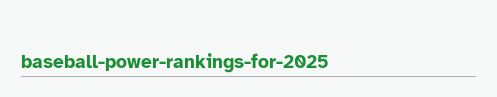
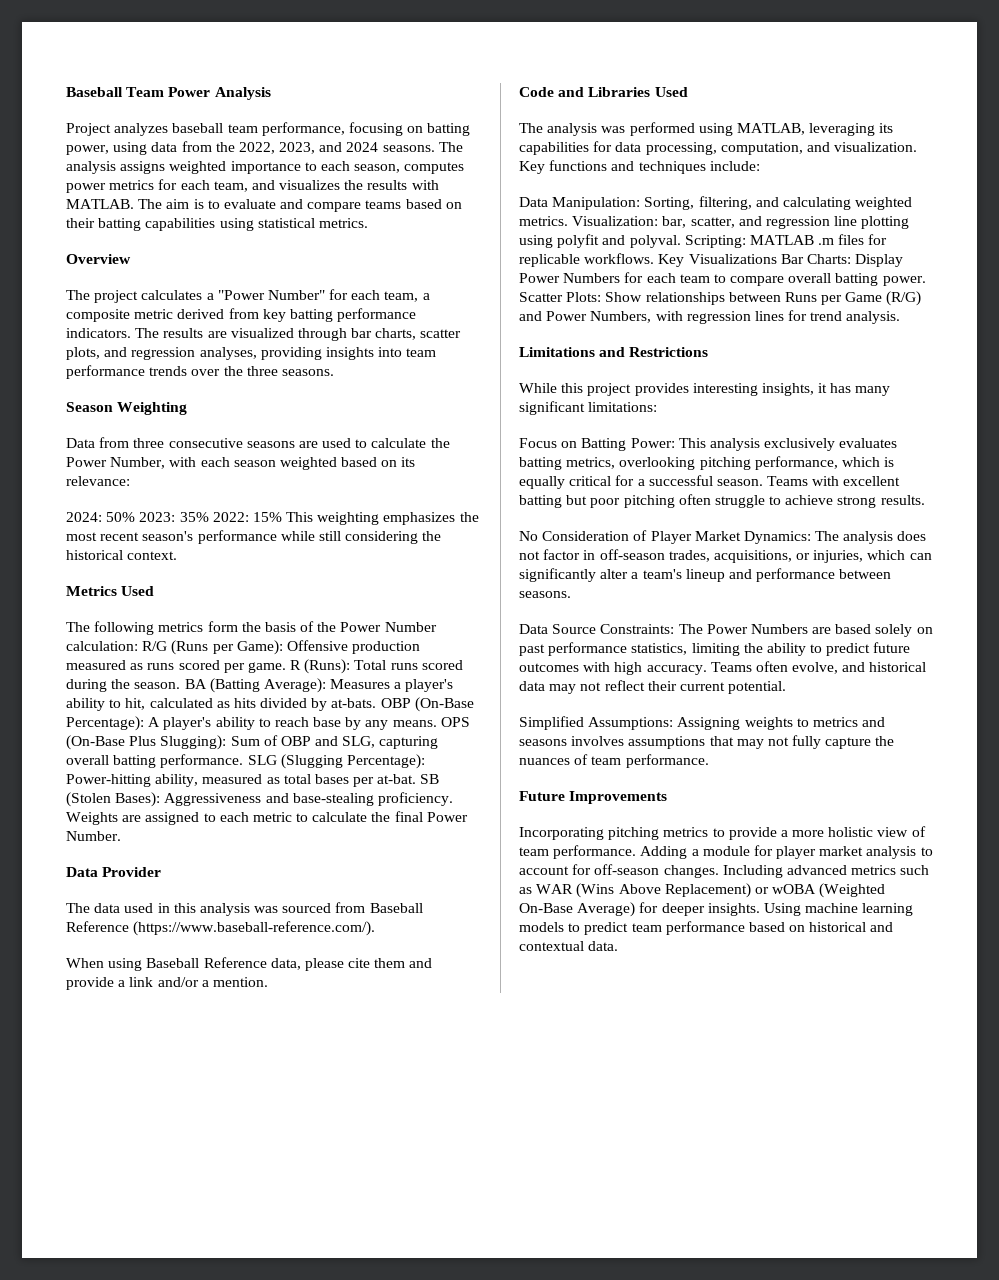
[21,53,329,73] baseball-power-rankings-for-2025 -> [66,87,271,100] [66,122,471,136] [66,141,463,155] [66,161,465,174] [66,179,439,193] [66,199,462,212] [66,218,368,231] [66,254,131,264] [66,289,430,303] [66,308,417,322] [66,328,462,341] [66,347,437,360] [66,365,334,379] [66,402,188,415] [66,437,450,448] [66,457,416,470] [66,476,130,486] [66,512,479,525] [66,530,442,544] [66,550,178,560] [66,586,155,596] [66,621,437,635] [66,640,421,655] [66,659,463,674] [66,678,454,693] [66,697,474,712] [66,716,470,731] [66,735,439,750] [66,754,425,769] [66,774,440,787] [66,792,453,807] [66,811,468,825] [66,831,121,841] [66,867,162,877] [66,902,423,916] [66,921,376,936] [66,957,433,971] [66,977,268,990] [519,87,688,97] [519,122,894,136] [519,141,918,155] [519,160,760,174] [519,196,913,210] [519,216,910,229] [519,234,888,248] [519,253,904,267] [519,272,926,286] [519,291,922,306] [519,310,901,324] [519,347,709,357] [519,383,891,396] [519,401,658,415] [519,438,898,451] [519,456,895,470] [519,475,901,489] [519,494,925,508] [519,530,927,544] [519,549,932,563] [519,568,892,582] [519,591,571,598] [519,624,933,637] [519,642,911,656] [519,661,927,675] [519,680,787,694] [519,716,886,730] [519,735,895,749] [519,754,709,768] [519,791,668,804] [519,826,926,840] [519,845,933,859] [519,864,930,878] [519,883,886,898] [519,902,914,917] [519,921,894,935] [519,941,619,951] Baseball Team Power Analysis // Project analyzes baseball team performance, focusing on batting power, using data from the 2022, 2023, and 2024 seasons. The analysis assigns weighted importance to each season, computes power metrics for each team, and visualizes the results with MATLAB. The aim is to evaluate and compare teams based on their batting capabilities using statistical metrics. // Overview // The project calculates a "Power Number" for each team, a composite metric derived from key batting performance indicators. The results are visualized through bar charts, scatter plots, and regression analyses, providing insights into team performance trends over the three seasons. // Season Weighting // Data from three consecutive seasons are used to calculate the Power Number, with each season weighted based on its relevance: // 2024: 50% 2023: 35% 2022: 15% This weighting emphasizes the most recent season's performance while still considering the historical context. // Metrics Used // The following metrics form the basis of the Power Number calculation: R/G (Runs per Game): Offensive production measured as runs scored per game. R (Runs): Total runs scored during the season. BA (Batting Average): Measures a player's ability to hit, calculated as hits divided by at-bats. OBP (On-Base Percentage): A player's ability to reach base by any means. OPS (On-Base Plus Slugging): Sum of OBP and SLG, capturing overall batting performance. SLG (Slugging Percentage): Power-hitting ability, measured as total bases per at-bat. SB (Stolen Bases): Aggressiveness and base-stealing proficiency. Weights are assigned to each metric to calculate the final Power Number. // Data Provider // The data used in this analysis was sourced from Baseball Reference (https://www.baseball-reference.com/). // When using Baseball Reference data, please cite them and provide a link and/or a mention. // Code and Libraries Used // The analysis was performed using MATLAB, leveraging its capabilities for data processing, computation, and visualization. Key functions and techniques include: // Data Manipulation: Sorting, filtering, and calculating weighted metrics. Visualization: bar, scatter, and regression line plotting using polyfit and polyval. Scripting: MATLAB .m files for replicable workflows. Key Visualizations Bar Charts: Display Power Numbers for each team to compare overall batting power. Scatter Plots: Show relationships between Runs per Game (R/G) and Power Numbers, with regression lines for trend analysis. // Limitations and Restrictions // While this project provides interesting insights, it has many significant limitations: // Focus on Batting Power: This analysis exclusively evaluates batting metrics, overlooking pitching performance, which is equally critical for a successful season. Teams with excellent batting but poor pitching often struggle to achieve strong results. // No Consideration of Player Market Dynamics: The analysis does not factor in off-season trades, acquisitions, or injuries, which can significantly alter a team's lineup and performance between seasons. // Data Source Constraints: The Power Numbers are based solely on past performance statistics, limiting the ability to predict future outcomes with high accuracy. Teams often evolve, and historical data may not reflect their current potential. // Simplified Assumptions: Assigning weights to metrics and seasons involves assumptions that may not fully capture the nuances of team performance. // Future Improvements // Incorporating pitching metrics to provide a more holistic view of team performance. Adding a module for player market analysis to account for off-season changes. Including advanced metrics such as WAR (Wins Above Replacement) or wOBA (Weighted On-Base Average) for deeper insights. Using machine learning models to predict team performance based on historical and contextual data.

